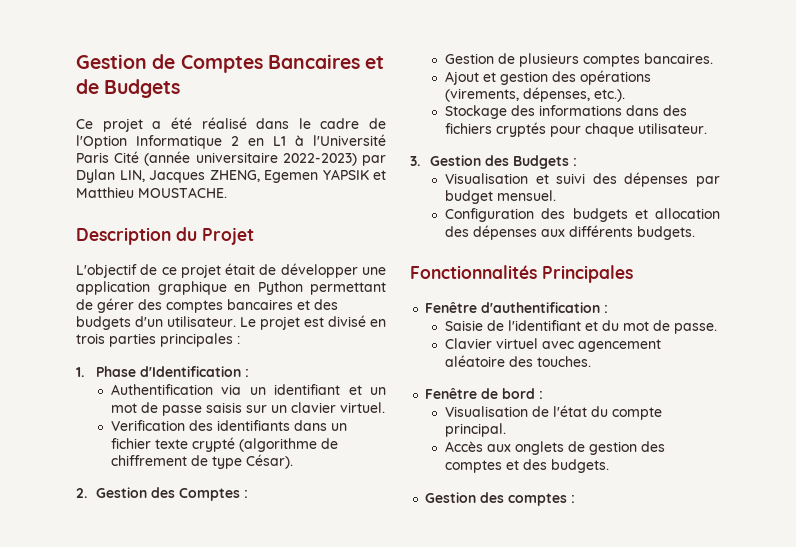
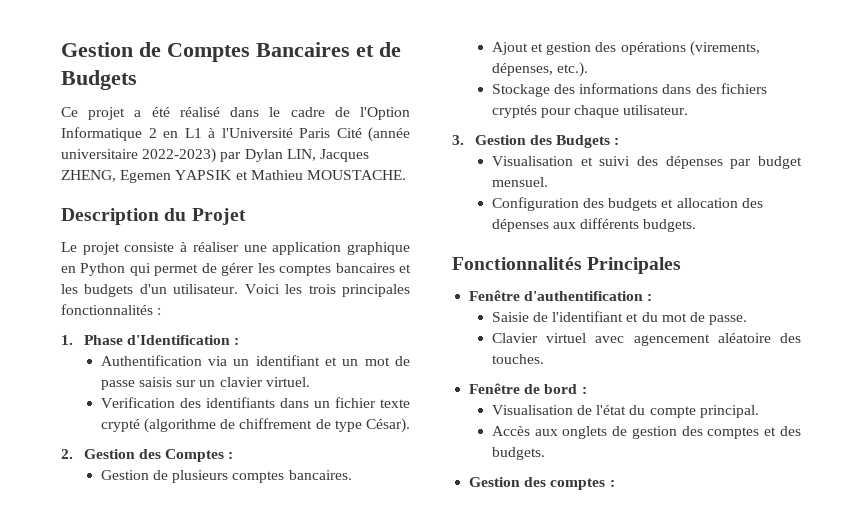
[76,187,134,198] Matthieu -> [250,170,303,180] Mathieu
[76,263,358,278] L'objectif de ce projet était de développer -> [61,242,239,255] Le projet consiste à réaliser
[310,282,386,295] permettant -> [129,263,199,276] qui permet
[138,299,162,310] des -> [257,263,275,273] les
[314,299,338,310] des -> [61,284,78,294] les
[240,315,386,330] [76,333,233,347] Le projet est divisé en trois parties principales -> [244,284,410,297] [61,304,153,315] Voici les trois principales fonctionnalités

